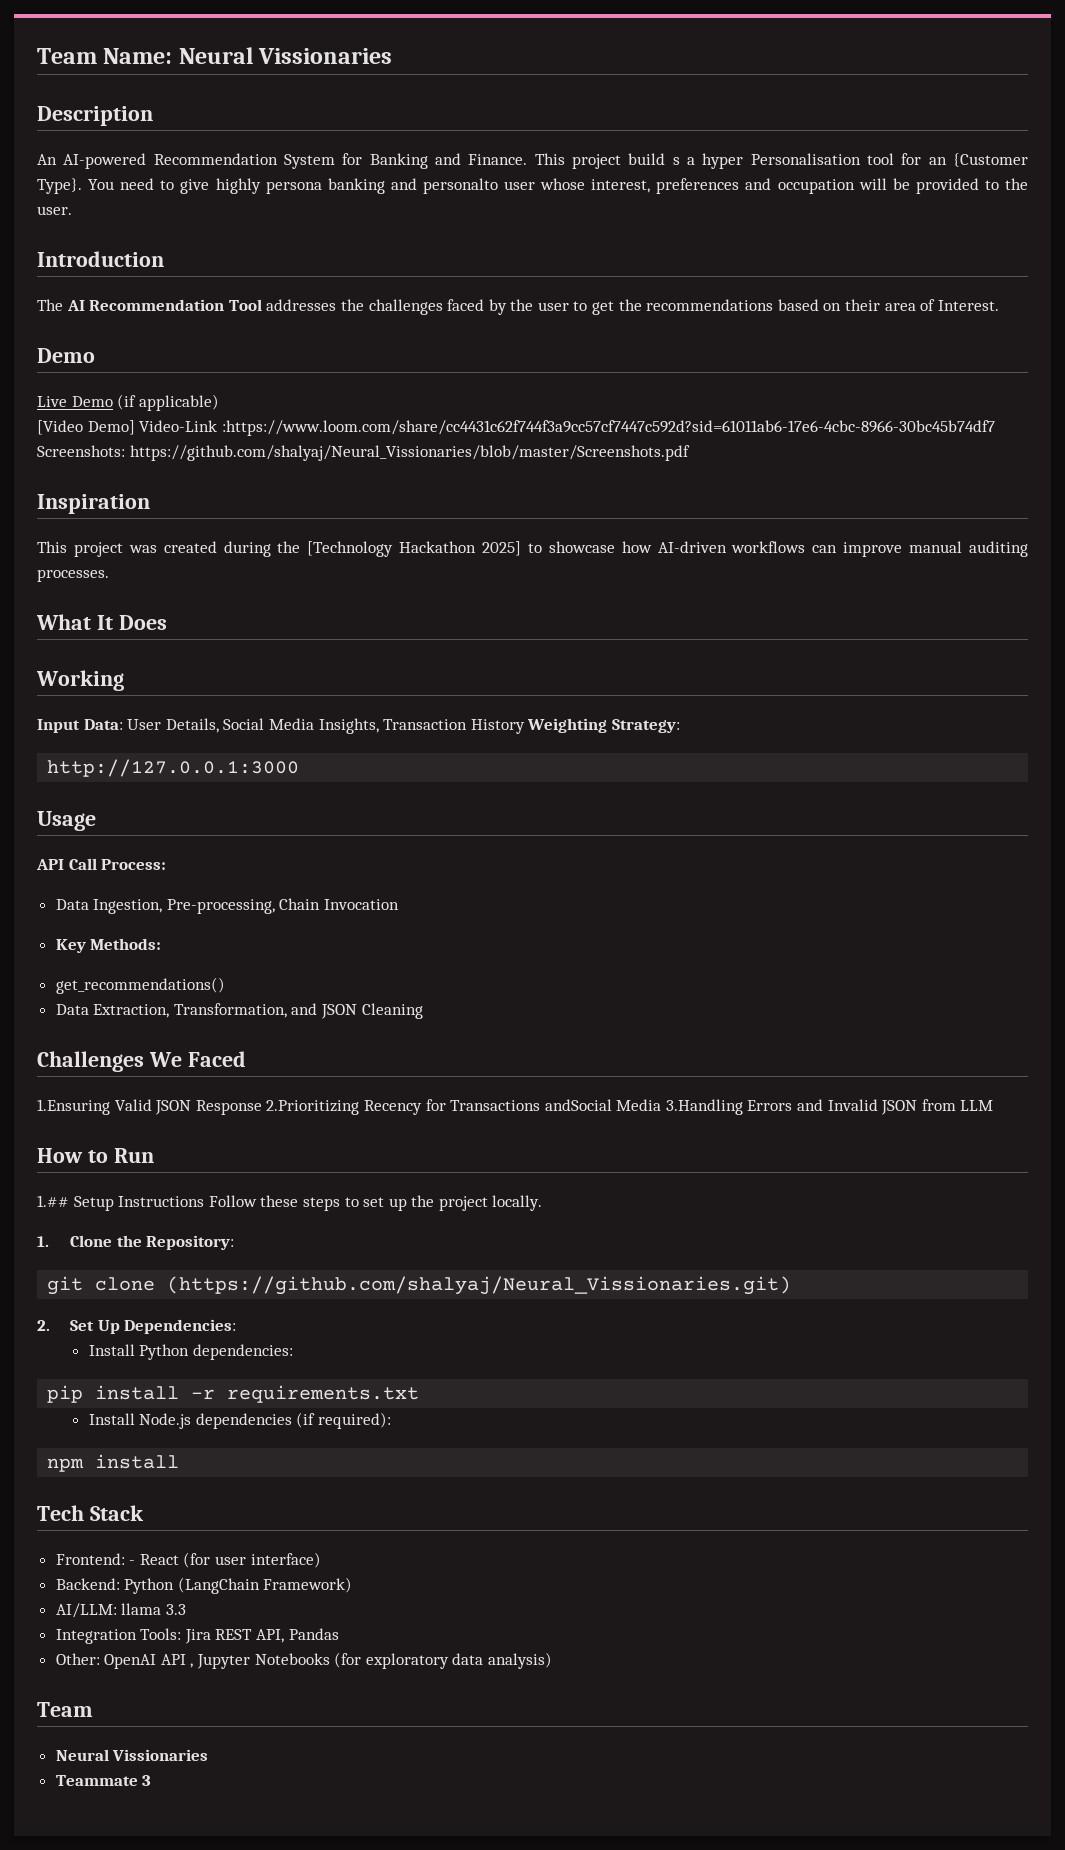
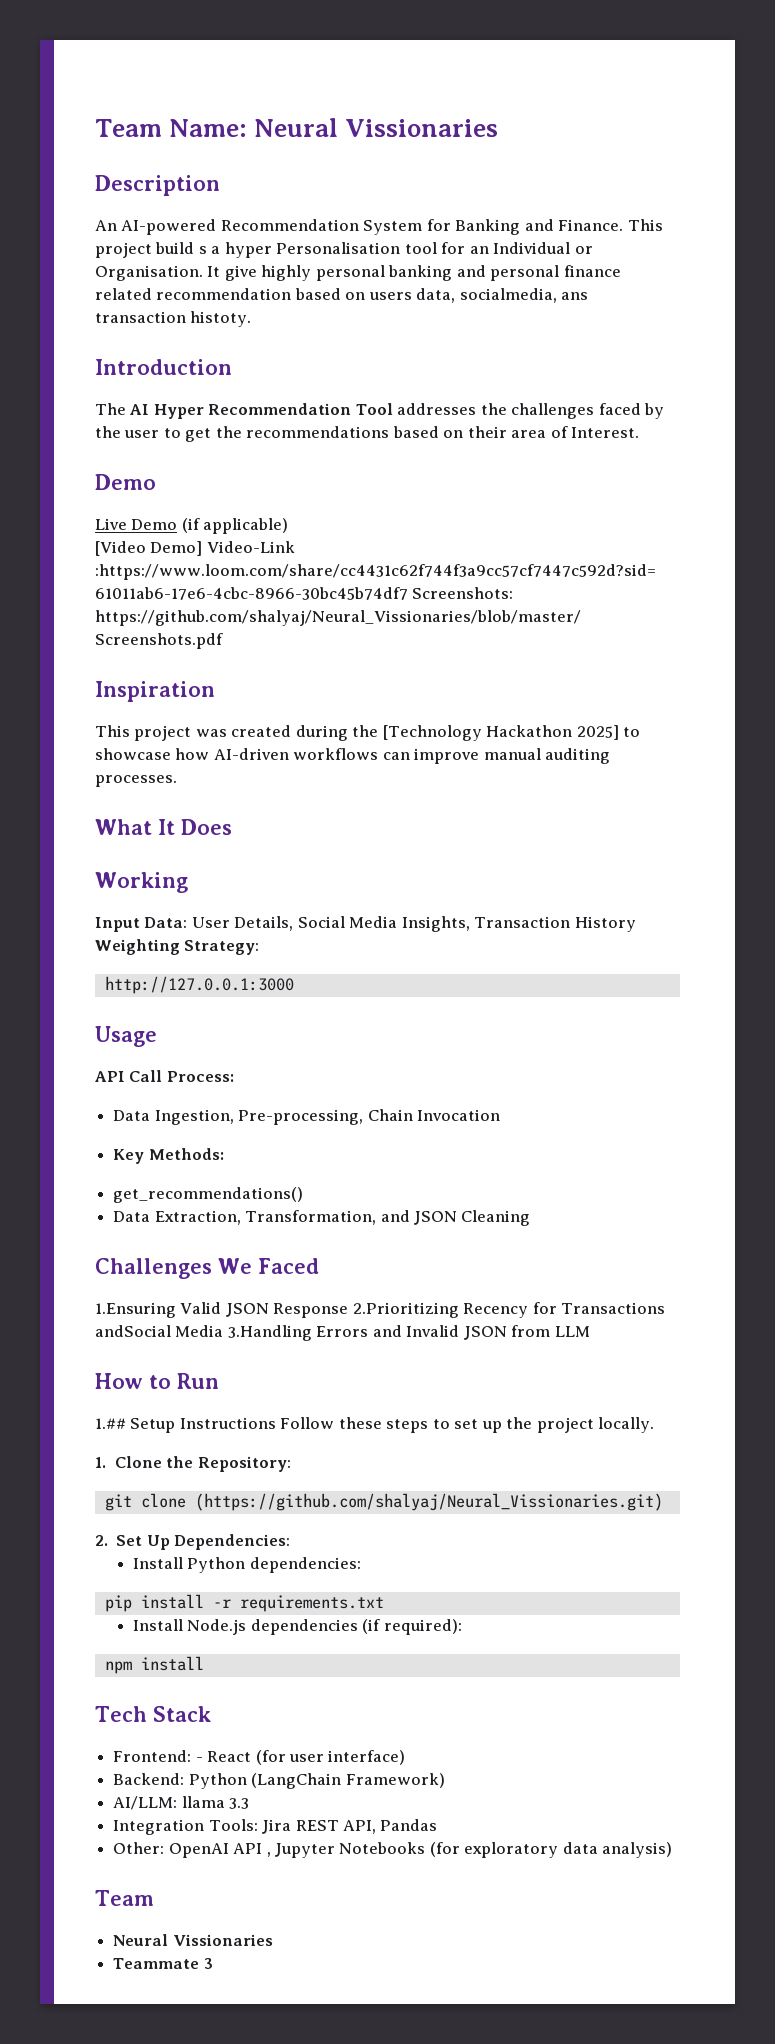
[953,153,1029,167] [37,178,175,194] {Customer Type}. You need to -> [493,242,593,254] [95,265,221,281] Individual or Organisation. It
[265,181,322,194] persona -> [315,265,385,281] personal
[422,178,1029,194] [37,206,72,215] personalto user whose interest, preferences and occupation will be provided to the user. -> [490,265,621,281] [95,288,589,303] [95,311,252,327] personal finance related recommendation based on users data, socialmedia, ans transaction histoty.
(85, 305) none -> [153,404,204,419] Hyper

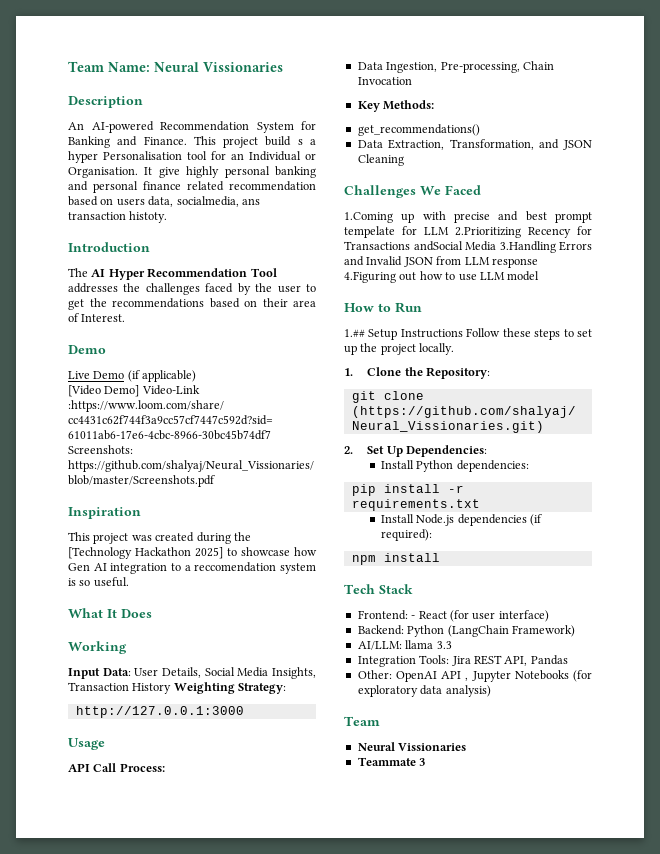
[213,748,611,764] [95,775,177,787] AI-driven workflows can improve manual auditing processes. -> [68,562,316,574] [68,577,129,587] Gen AI integration to a reccomendation system is so useful.
[95,1302,349,1318] 1.Ensuring Valid JSON Response -> [344,211,592,223] [344,226,449,238] 1.Coming up with precise and best prompt tempelate for LLM
(590, 1331) none -> [491,258,538,268] [344,271,540,283] response 4.Figuring out how to use LLM model

